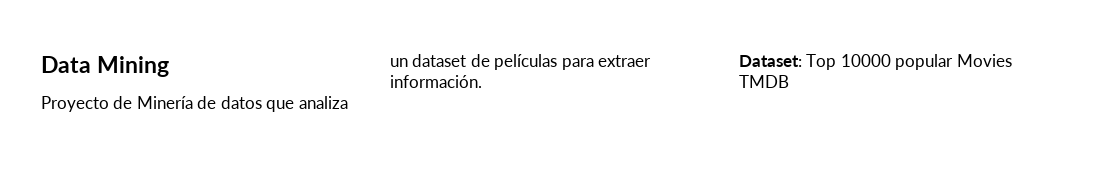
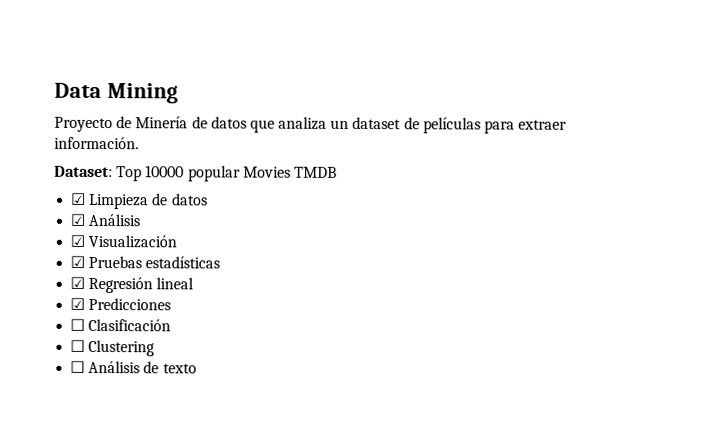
(789, 81) none -> [71,192,208,210] [70,213,141,227] [70,234,178,249] [70,255,221,269] [70,276,195,294] [70,297,172,311] [70,318,172,332] [70,339,156,357] [70,360,197,374] // ☑ Limpieza de datos // ☑ Análisis // ☑ Visualización // ☑ Pruebas estadísticas // ☑ Regresión lineal // ☑ Predicciones // ☐ Clasificación // ☐ Clustering // ☐ Análisis de texto

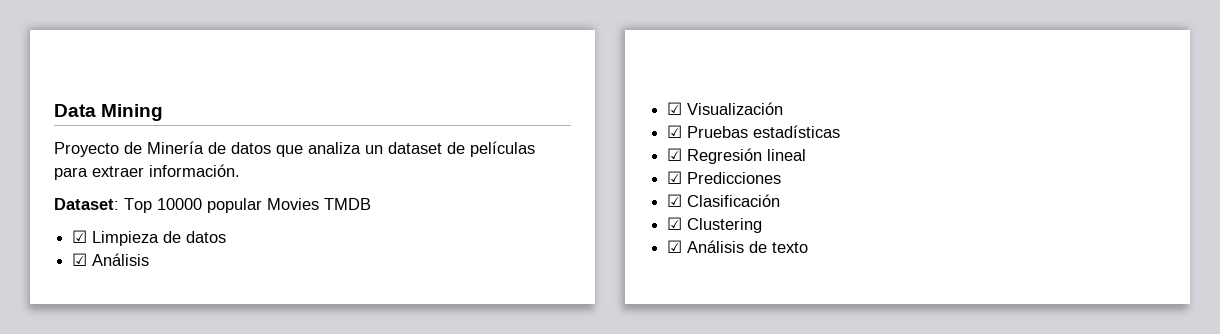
[70,318,86,331] ☐ -> [667,194,683,207] ☑
[70,339,86,352] ☐ -> [667,217,683,230] ☑
[70,360,86,373] ☐ -> [667,240,683,253] ☑

